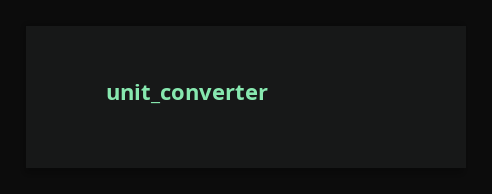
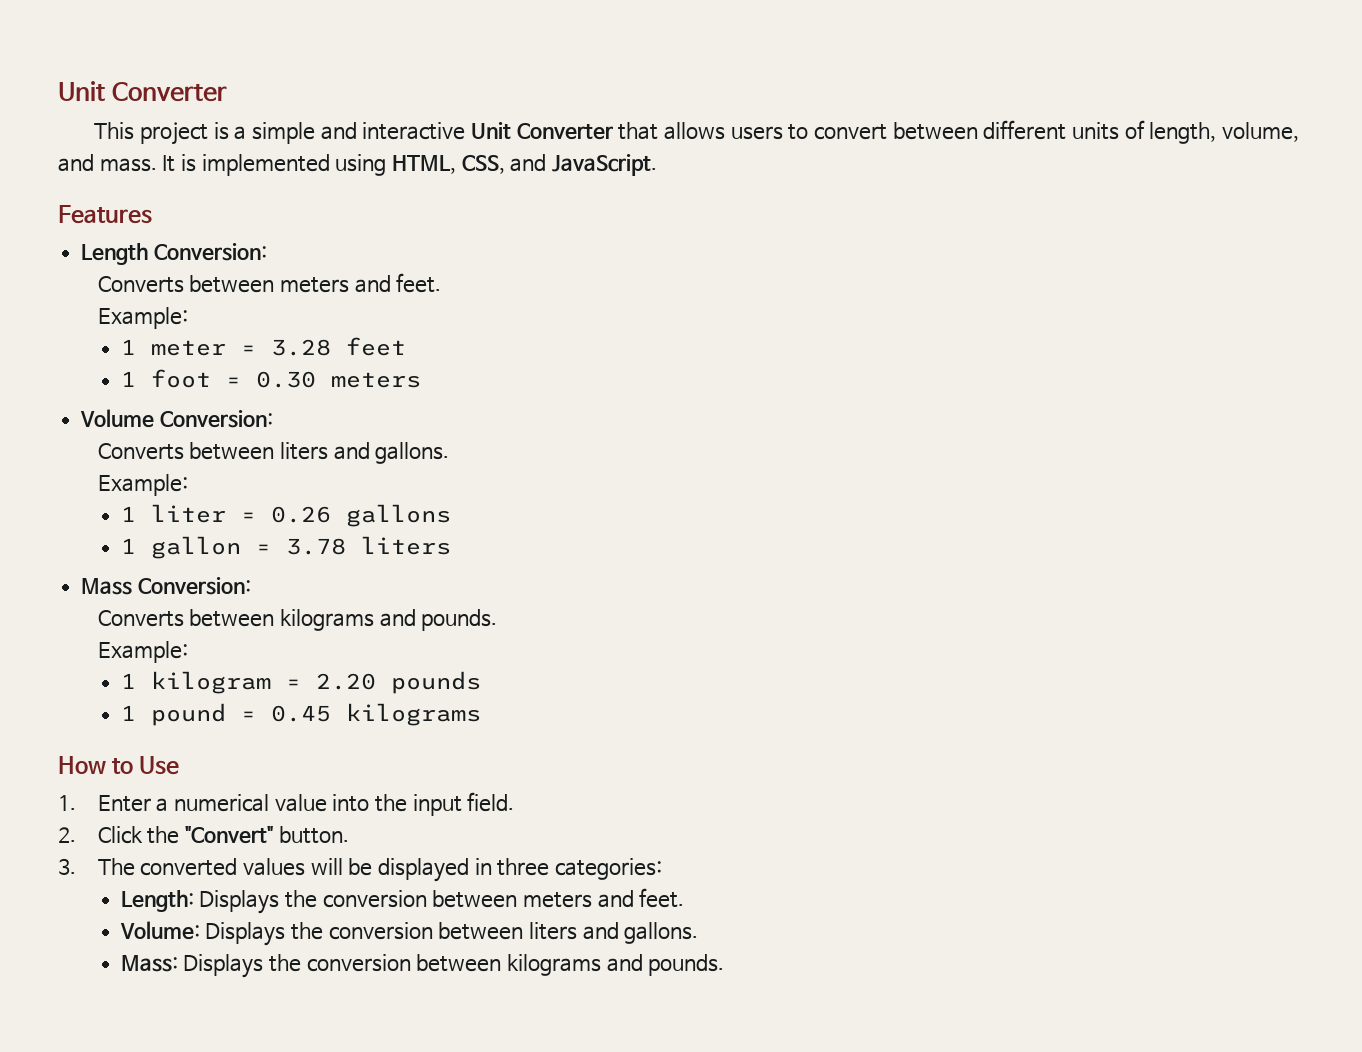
[106,84,268,104] unit_converter -> [58,81,227,102] [94,120,1300,145] [58,154,657,176] [58,205,152,224] [81,243,267,265] [97,273,442,293] [97,307,188,329] [120,337,406,356] [120,369,421,388] [80,409,273,428] [97,442,450,464] [97,474,188,496] [120,504,451,527] [120,536,451,559] [81,577,251,595] [97,609,498,631] [97,641,188,663] [120,671,481,694] [120,703,481,726] [58,756,180,775] [58,792,515,816] [58,826,349,844] [58,858,663,882] [120,888,685,914] [119,921,699,946] [120,954,725,978] Unit Converter // This project is a simple and interactive Unit Converter that allows users to convert between different units of length, volume, and mass. It is implemented using HTML, CSS, and JavaScript. // Features // Length Conversion: // Converts between meters and feet. // Example: // 1 meter = 3.28 feet // 1 foot = 0.30 meters // Volume Conversion: // Converts between liters and gallons. // Example: // 1 liter = 0.26 gallons // 1 gallon = 3.78 liters // Mass Conversion: // Converts between kilograms and pounds. // Example: // 1 kilogram = 2.20 pounds // 1 pound = 0.45 kilograms // How to Use // 1. Enter a numerical value into the input field. // 2. Click the "Convert" button. // 3. The converted values will be displayed in three categories: // Length: Displays the conversion between meters and feet. // Volume: Displays the conversion between liters and gallons. // Mass: Displays the conversion between kilograms and pounds.

